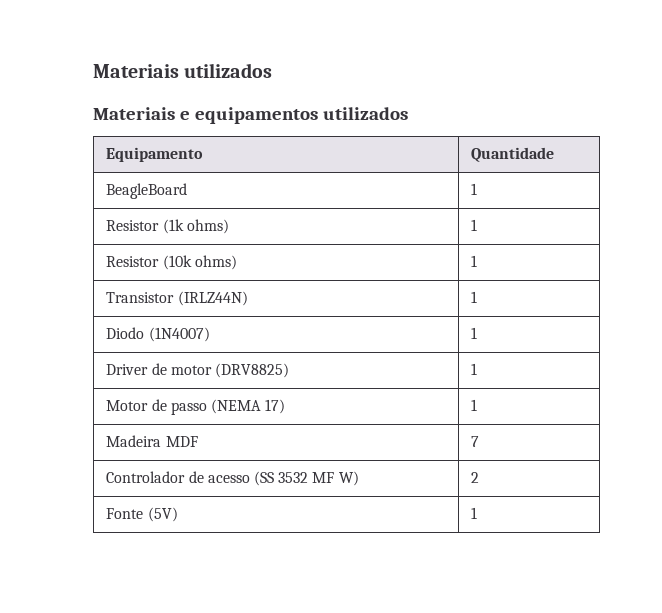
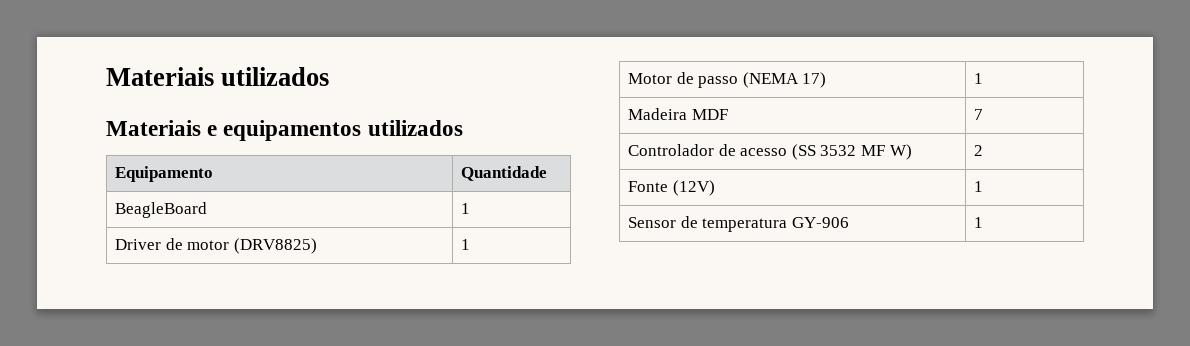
[106,219,229,234] [471,219,478,231] [106,255,237,270] [471,255,478,267] [106,291,248,306] [471,291,478,303] [106,327,210,342] [471,327,478,339] // Resistor (1k ohms) | 1 // Resistor (10k ohms) | 1 // Transistor (IRLZ44N) | 1 // Diodo (1N4007) | 1 -> (471, 208) none
[147,507,178,522] [471,507,478,519] (5V) | 1 -> [672,180,715,196] [974,181,984,192] [628,216,849,232] [974,217,984,228] (12V) | 1 // Sensor de temperatura GY-906 | 1

